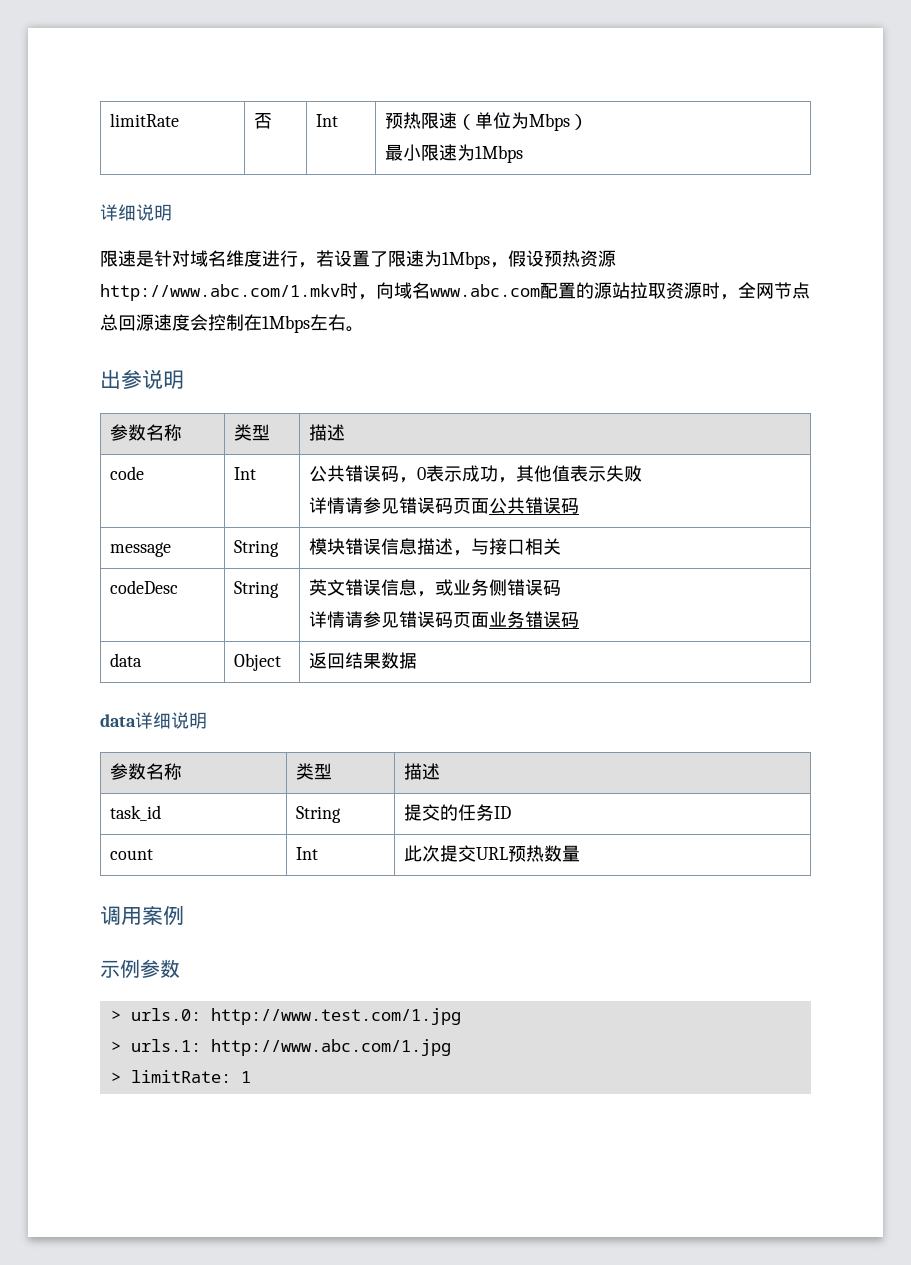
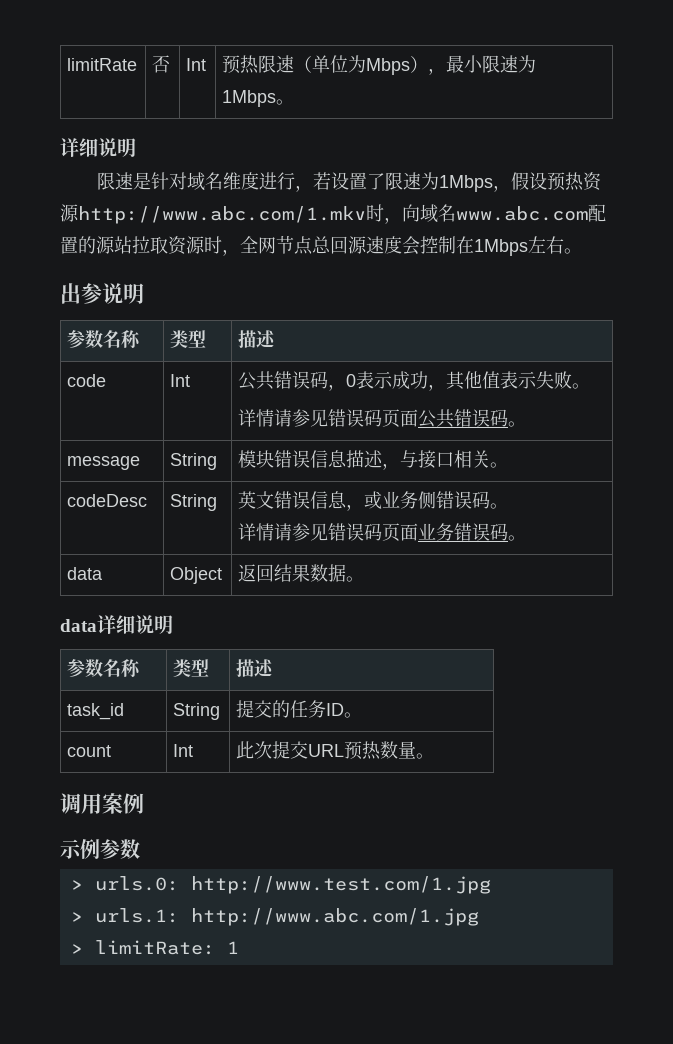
(588, 122) // -> [428,68,447,75] ，
(523, 154) none -> [276,99,295,105] 。
(642, 473) none -> [572,383,591,389] 。
(579, 506) none -> [508,421,527,427] 。
(561, 546) none -> [490,462,509,468] 。
(561, 588) none -> [490,503,509,509] 。
(579, 620) none -> [508,535,527,541] 。
(417, 660) none -> [346,576,365,582] 。
(511, 812) none -> [344,712,363,718] 。
(580, 853) none -> [416,753,435,759] 。

